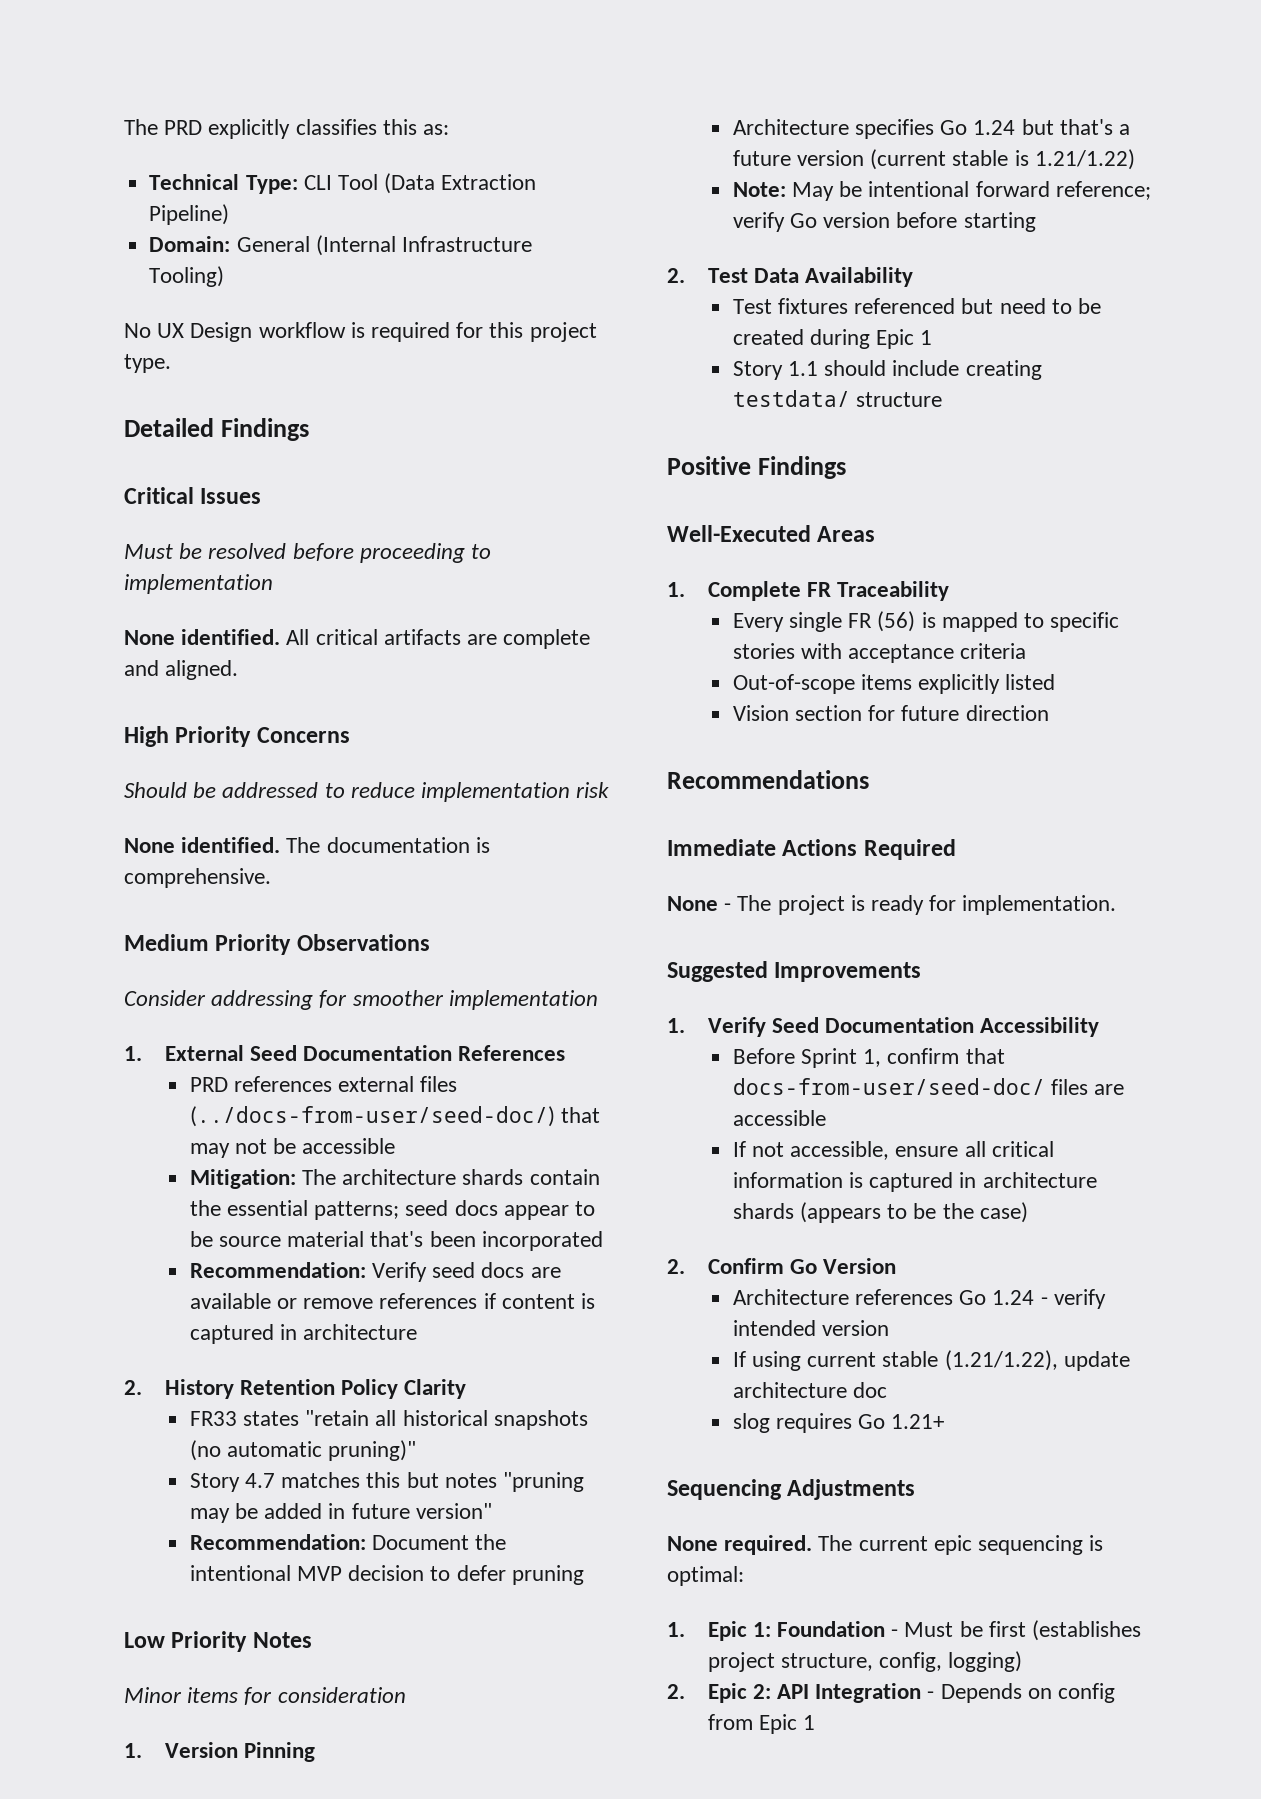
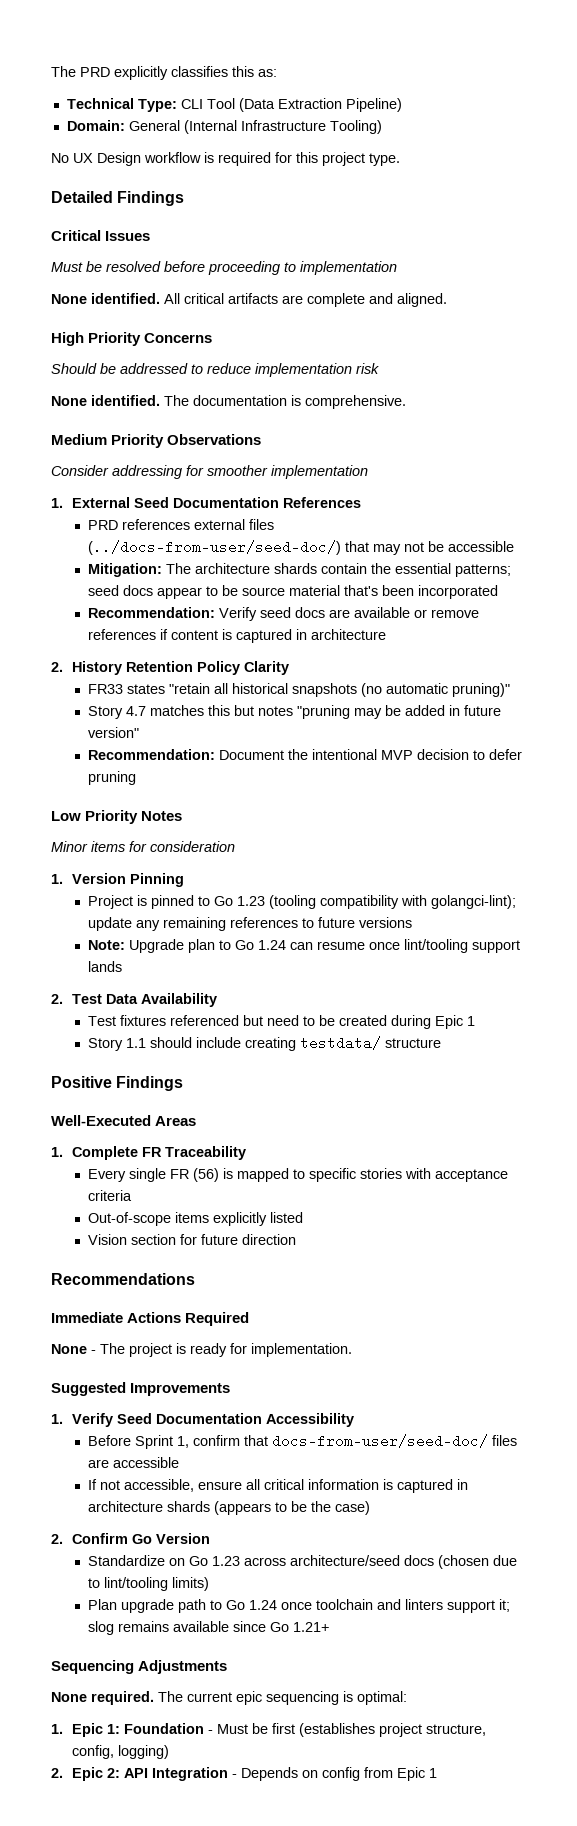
[732,119,1131,139] [732,149,1135,170] [732,181,1151,201] [732,212,1036,232] Architecture specifies Go 1.24 but that's a future version (current stable is 1.21/1.22) // Note: May be intentional forward reference; verify Go version before starting -> [87,895,516,909] [87,917,412,931] [87,939,520,953] [87,961,122,972] Project is pinned to Go 1.23 (tooling compatibility with golangci-lint); update any remaining references to future versions // Note: Upgrade plan to Go 1.24 can resume once lint/tooling support lands
[732,1289,1106,1309] [732,1320,890,1336] [732,1350,1130,1371] [732,1382,888,1398] [732,1413,853,1433] Architecture references Go 1.24 - verify intended version // If using current stable (1.21/1.22), update architecture doc // slog requires -> [87,1555,517,1569] [87,1577,209,1591] [87,1599,510,1613] [87,1621,266,1635] Standardize on Go 1.23 across architecture/seed docs (chosen due to lint/tooling limits) // Plan upgrade path to Go 1.24 once toolchain and linters support it; slog remains available since

